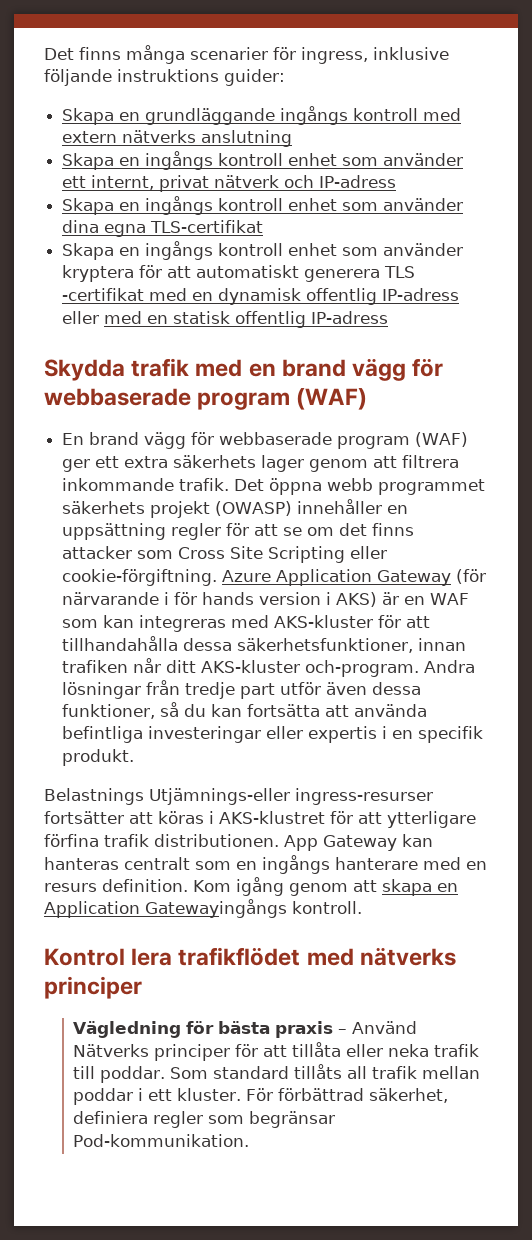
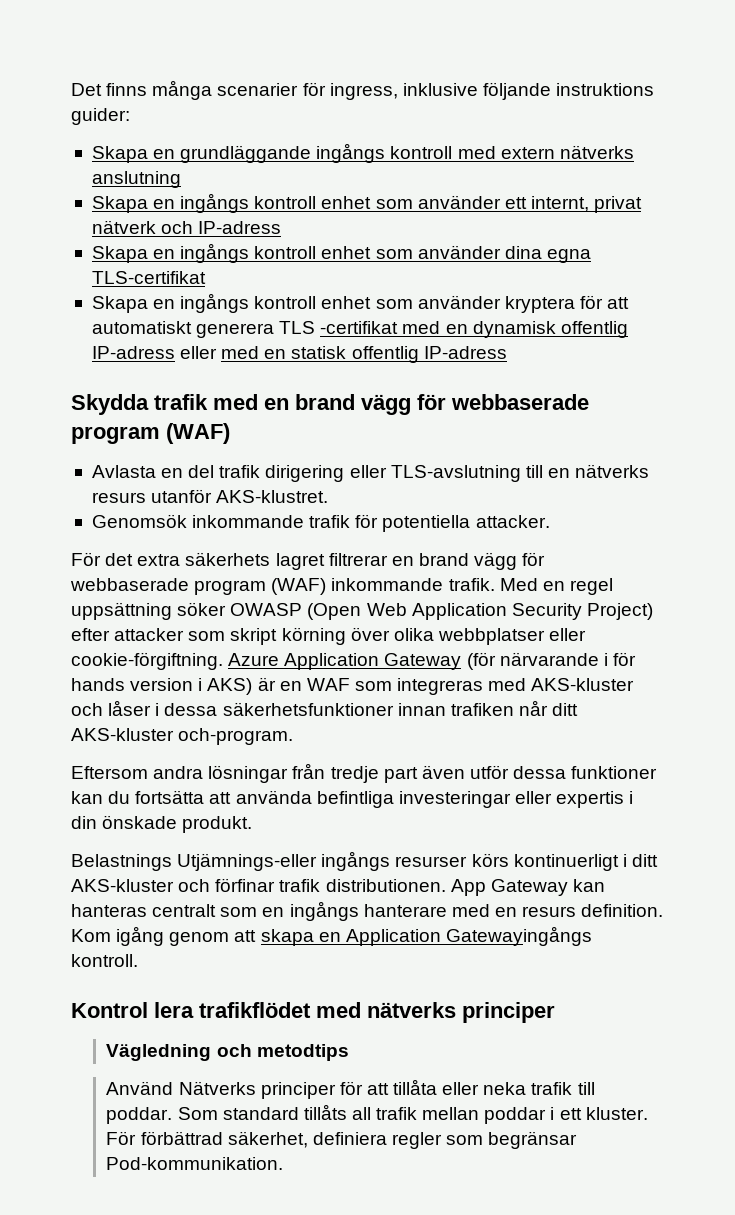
[62,432,469,449] [62,455,460,472] [62,478,486,495] [62,499,409,518] [62,523,415,540] [62,546,346,563] En brand vägg för webbaserade program (WAF) ger ett extra säkerhets lager genom att filtrera inkommande trafik. Det öppna webb programmet säkerhets projekt (OWASP) innehåller en uppsättning regler för att se om det finns attacker som Cross Site Scripting -> [91,464,650,482] [91,489,329,503] [91,514,550,532] [71,552,546,570] [70,578,613,595] [71,602,653,620] [71,627,545,645] Avlasta en del trafik dirigering eller TLS-avslutning till en nätverks resurs utanför AKS-klustret. // Genomsök inkommande trafik för potentiella attacker. // För det extra säkerhets lagret filtrerar en brand vägg för webbaserade program (WAF) inkommande trafik. Med en regel uppsättning söker OWASP (Open Web Application Security Project) efter attacker som skript körning över olika webbplatser
[103,615,135,628] kan -> (392, 686) none
[378,615,431,628] [62,636,414,653] för att tillhandahålla dessa säkerhetsfunktioner, -> [71,700,394,716] och låser i dessa säkerhetsfunktioner
[424,660,476,673] Andra -> [71,766,204,779] // Eftersom andra
[280,682,422,695] [62,702,243,719] utför även dessa funktioner, så du kan -> [421,765,658,779] [71,791,131,804] även utför dessa funktioner kan du
[392,726,484,743] en specifik -> [71,815,178,829] din önskade
[295,788,433,805] [44,811,476,828] [44,834,99,847] ingress-resurser fortsätter att köras i AKS-klustret för att ytterligare förfina -> [321,851,658,871] [71,878,276,892] ingångs resurser körs kontinuerligt i ditt AKS-kluster och förfinar
[186,1021,348,1038] för bästa praxis – -> [216,1044,349,1061] och metodtips //

